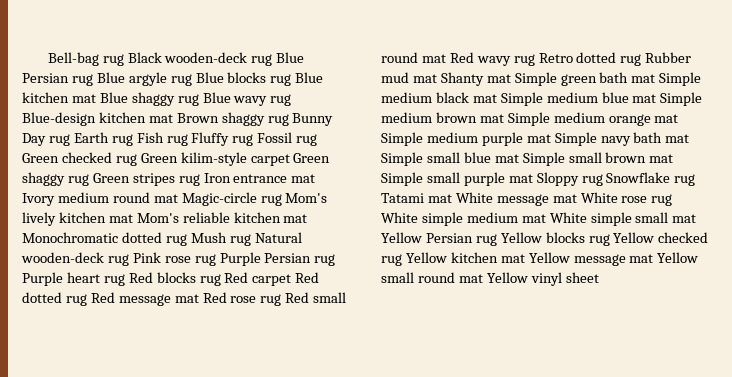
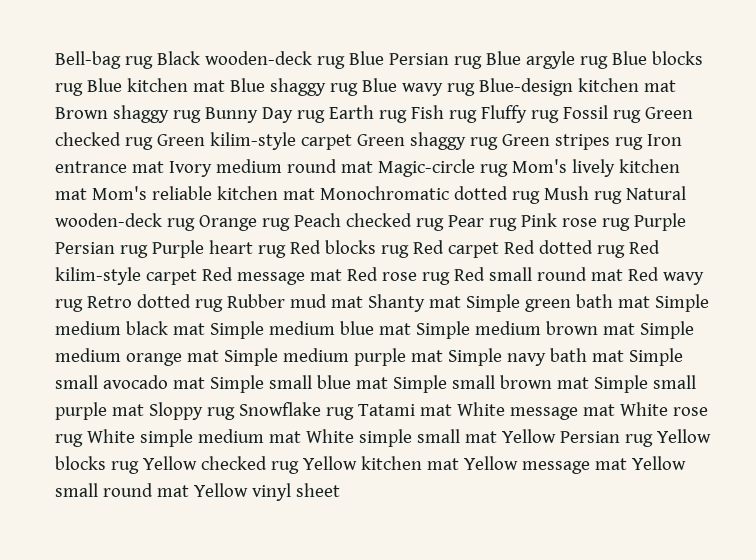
(129, 260) none -> [198,213,517,231] Orange rug Peach checked rug Pear rug
(115, 297) none -> [55,267,233,285] kilim-style carpet Red
(460, 157) none -> [102,375,312,393] avocado mat Simple small

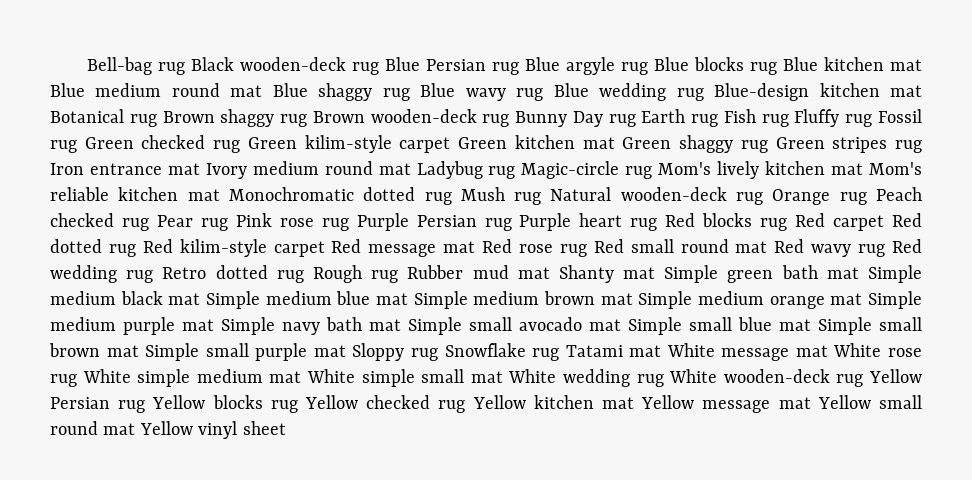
(265, 85) none -> [95,83,308,97] medium round mat Blue
(475, 89) none -> [553,83,704,101] Blue wedding rug
(676, 86) none -> [50,109,157,127] Botanical rug
(201, 116) none -> [312,109,510,127] Brown wooden-deck rug
(405, 140) none -> [514,135,672,149] kitchen mat Green
(373, 167) none -> [416,161,516,179] Ladybug rug
(83, 305) none -> [892,239,923,253] [50,265,154,283] Red wedding rug
(223, 305) none -> [312,265,399,283] Rough rug
(497, 437) none -> [508,369,864,387] White wedding rug White wooden-deck rug

